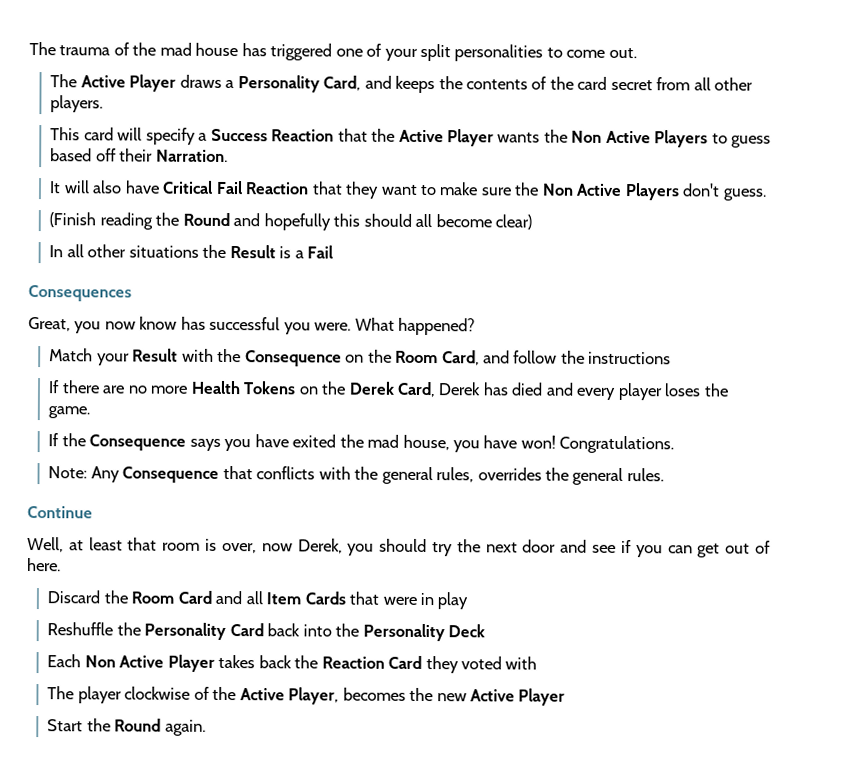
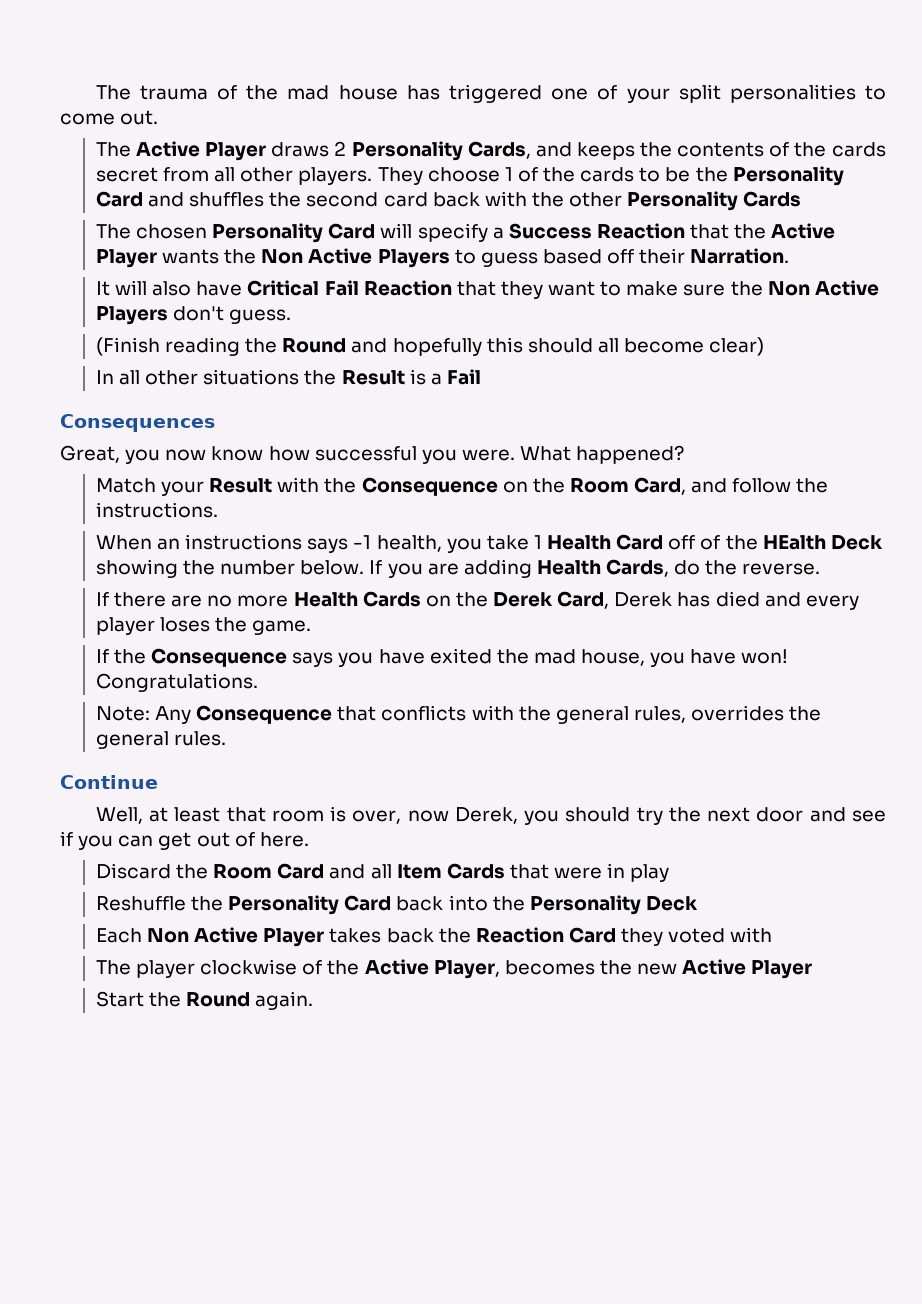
[225,75,362,93] a Personality Card, -> [334,141,531,161] 2 Personality Cards,
[577,76,608,90] card -> [831,142,886,157] cards
[50,127,114,141] // This card -> [377,166,844,186] [95,191,802,211] [95,223,376,243] They choose 1 of the cards to be the Personality Card and shuffles the second card back with the other Personality Cards // The chosen Personality Card
[180,316,206,330] has -> [268,446,310,461] how
[588,351,672,365] instructions -> [95,502,218,518] [95,534,883,553] [95,559,821,578] instructions. // When an instructions says -1 health, you take 1 Health Card off of the HEalth Deck showing the number below. If you are adding Health Cards, do the reverse.
[243,381,297,395] Tokens -> [362,591,421,607] Cards

